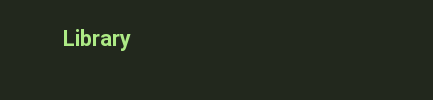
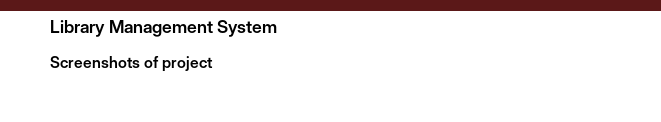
(131, 40) none -> [108,20,278,37] [50,56,214,72] Management System // Screenshots of project

